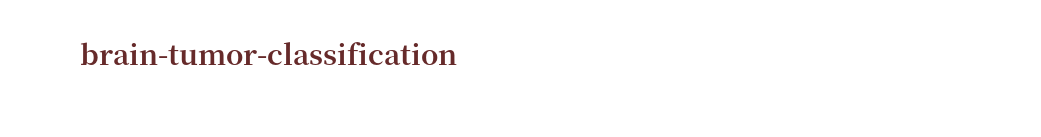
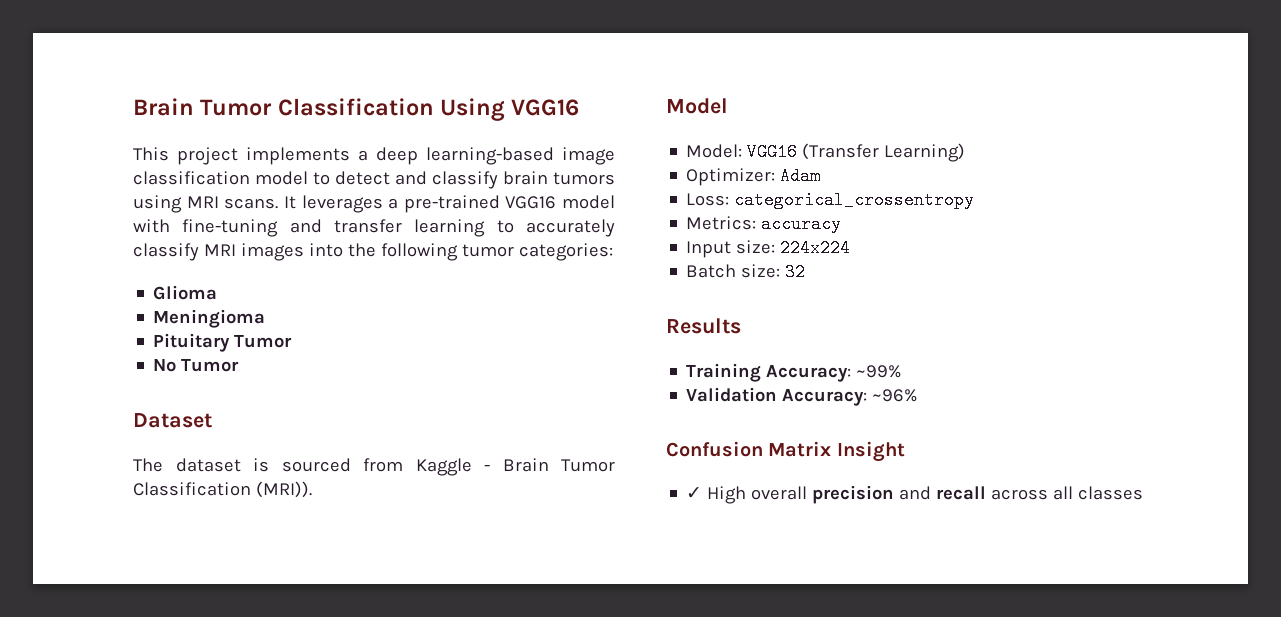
[80,42,457,65] brain-tumor-classification -> [133,98,580,121] [133,147,615,165] [133,171,615,189] [133,195,615,213] [133,219,615,237] [133,243,613,261] [153,285,218,300] [153,309,266,328] [153,333,293,352] [153,359,240,372] [133,413,212,428] [133,458,615,476] [133,481,312,498] [666,98,728,114] [686,143,966,162] [686,167,821,186] [686,191,975,209] [686,215,842,233] [686,239,851,258] [686,263,806,281] [666,318,741,334] [686,363,902,382] [686,387,918,406] [666,441,905,462] [686,485,1144,504] Brain Tumor Classification Using VGG16 // This project implements a deep learning-based image classification model to detect and classify brain tumors using MRI scans. It leverages a pre-trained VGG16 model with fine-tuning and transfer learning to accurately classify MRI images into the following tumor categories: // Glioma // Meningioma // Pituitary Tumor // No Tumor // Dataset // The dataset is sourced from Kaggle - Brain Tumor Classification (MRI)). // Model // Model: VGG16 (Transfer Learning) // Optimizer: Adam // Loss: categorical_crossentropy // Metrics: accuracy // Input size: 224x224 // Batch size: 32 // Results // Training Accuracy: ~99% // Validation Accuracy: ~96% // Confusion Matrix Insight // ✓ High overall precision and recall across all classes

